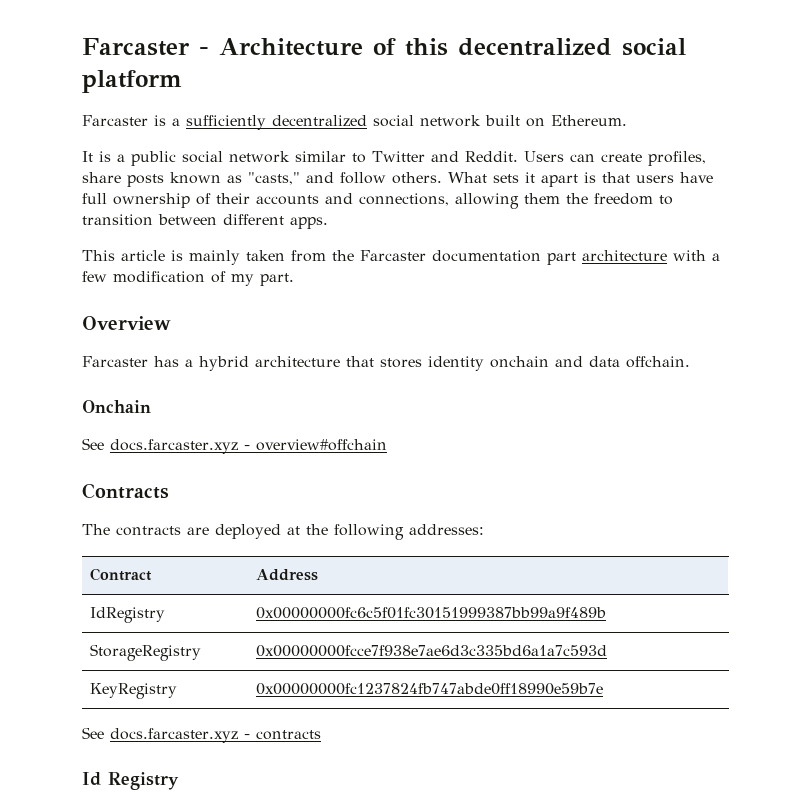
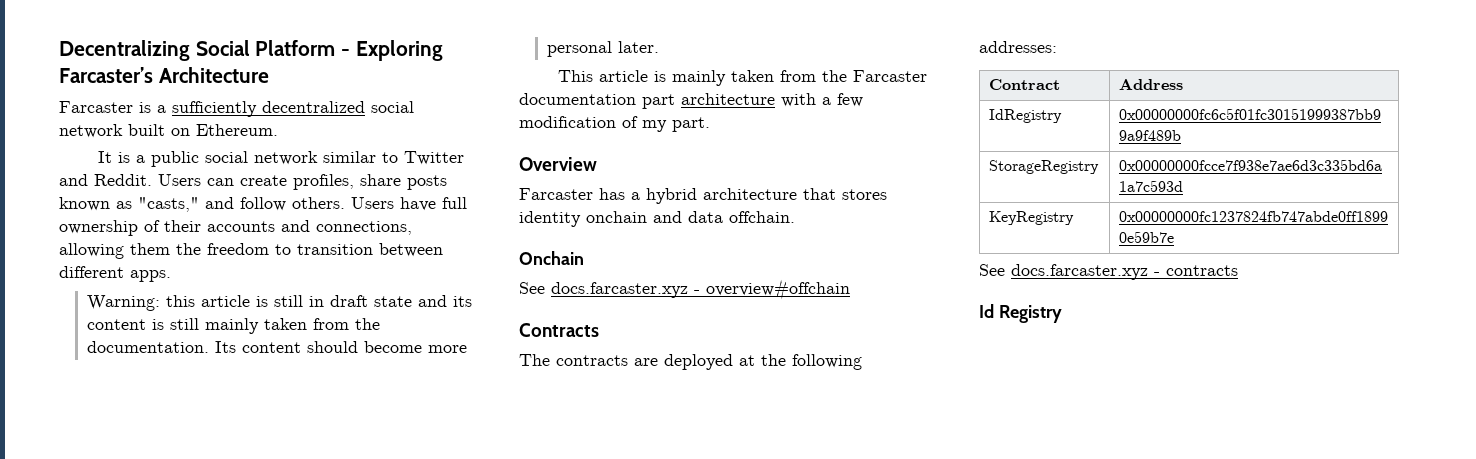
[82,38,686,56] [82,70,182,93] Farcaster - Architecture of this decentralized social platform -> [59,40,443,61] [59,67,269,83] Decentralizing Social Platform - Exploring Farcaster’s Architecture
[448,172,674,187] What sets it apart is that users -> [351,197,394,209] Users
(328, 223) none -> [87,295,473,311] [87,318,381,334] [87,341,468,353] [547,41,660,57] // Warning: this article is still in draft state and its content is still mainly taken from the documentation. Its content should become more personal later.

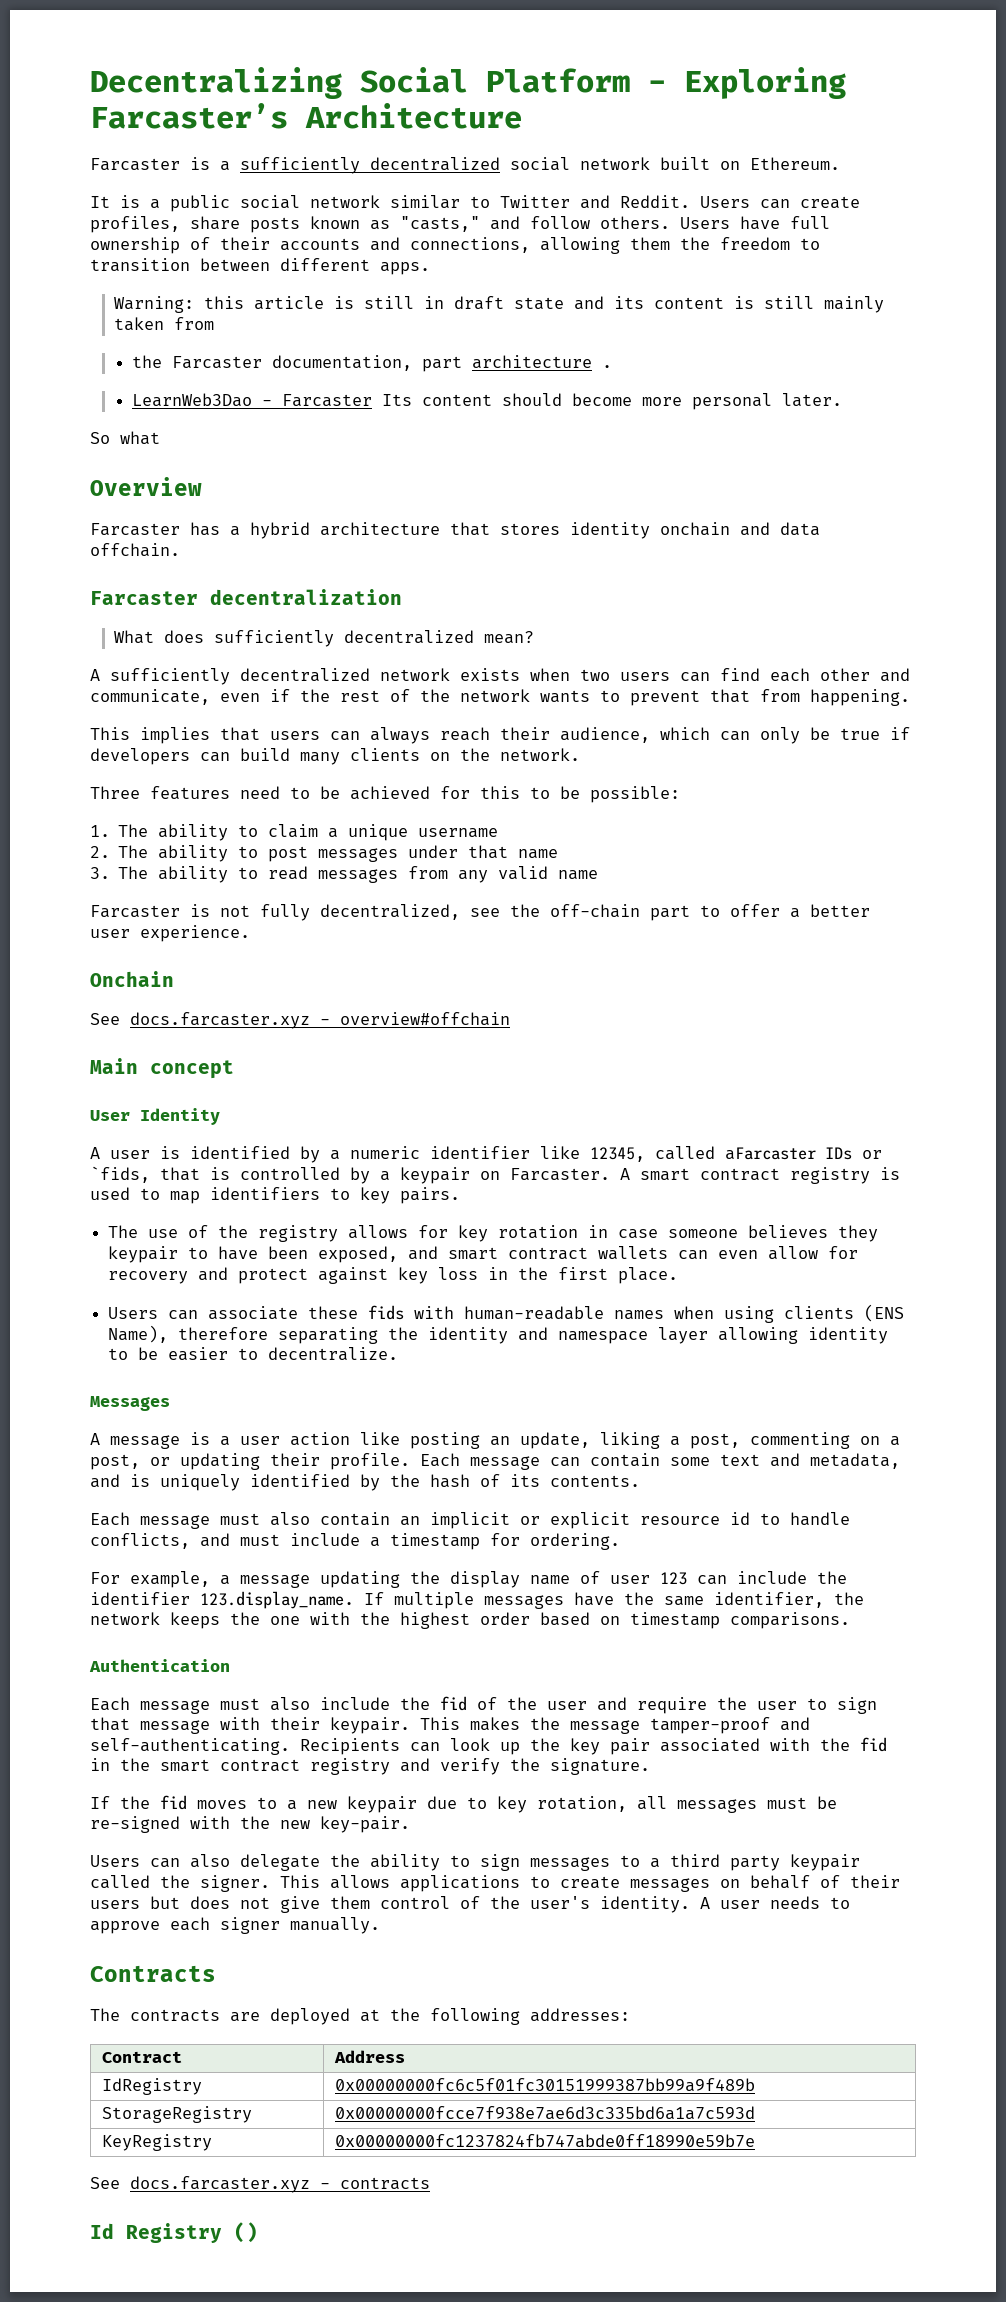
[355,318,381,330] [87,341,210,353] the documentation. -> [131,355,612,372] [131,393,372,407] // the Farcaster documentation, part architecture . // LearnWeb3Dao - Farcaster
[558,70,928,86] [519,93,863,109] [519,116,710,132] This article is mainly taken from the Farcaster documentation part architecture with a few modification of my part. -> [90,431,160,445] So what
(795, 217) none -> [90,589,402,605] [113,630,534,647] [90,668,910,685] [90,689,910,706] [90,727,910,744] [90,748,580,765] [90,786,680,803] [90,824,499,841] [90,845,559,862] [90,866,599,883] [90,904,870,921] [90,925,250,942] // Farcaster decentralization // What does sufficiently decentralized mean? // A sufficiently decentralized network exists when two users can find each other and communicate, even if the rest of the network wants to prevent that from happening. // This implies that users can always reach their audience, which can only be true if developers can build many clients on the network. // Three features need to be achieved for this to be possible: // 1. The ability to claim a unique username // 2. The ability to post messages under that name // 3. The ability to read messages from any valid name // Farcaster is not fully decentralized, see the off-chain part to offer a better user experience.
(850, 289) none -> [90,1058,234,1079] [90,1108,220,1125] [90,1146,882,1163] [90,1166,900,1184] [90,1187,460,1204] [108,1225,879,1242] [108,1246,859,1263] [108,1267,679,1284] [108,1304,905,1323] [108,1325,889,1344] [108,1347,399,1361] [90,1396,170,1411] [90,1432,900,1449] [90,1453,900,1470] [90,1474,640,1491] [90,1512,850,1529] [90,1533,620,1550] [90,1571,847,1588] [90,1591,864,1609] [90,1612,850,1629] [89,1659,230,1672] [90,1696,877,1714] [90,1717,810,1734] [90,1737,887,1755] [90,1758,650,1775] [90,1795,837,1813] [90,1816,410,1833] [90,1854,860,1871] [90,1875,900,1892] [90,1896,850,1913] [90,1917,380,1934] // Main concept // User Identity // A user is identified by a numeric identifier like 12345, called aFarcaster IDs or `fids, that is controlled by a keypair on Farcaster. A smart contract registry is used to map identifiers to key pairs. // The use of the registry allows for key rotation in case someone believes they keypair to have been exposed, and smart contract wallets can even allow for recovery and protect against key loss in the first place. // Users can associate these fids with human-readable names when using clients (ENS Name), therefore separating the identity and namespace layer allowing identity to be easier to decentralize. // Messages // A message is a user action like posting an update, liking a post, commenting on a post, or updating their profile. Each message can contain some text and metadata, and is uniquely identified by the hash of its contents. // Each message must also contain an implicit or explicit resource id to handle conflicts, and must include a timestamp for ordering. // For example, a message updating the display name of user 123 can include the identifier 123.display_name. If multiple messages have the same identifier, the network keeps the one with the highest order based on timestamp comparisons. // Authentication // Each message must also include the fid of the user and require the user to sign that message with their keypair. This makes the message tamper-proof and self-authenticating. Recipients can look up the key pair associated with the fid in the smart contract registry and verify the signature. // If the fid moves to a new keypair due to key rotation, all messages must be re-signed with the new key-pair. // Users can also delegate the ability to sign messages to a third party keypair called the signer. This allows applications to create messages on behalf of their users but does not give them control of the user's identity. A user needs to approve each signer manually.
(1062, 314) none -> [234,2222,258,2243] ()

